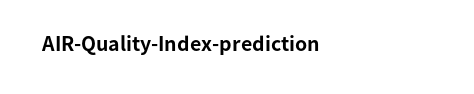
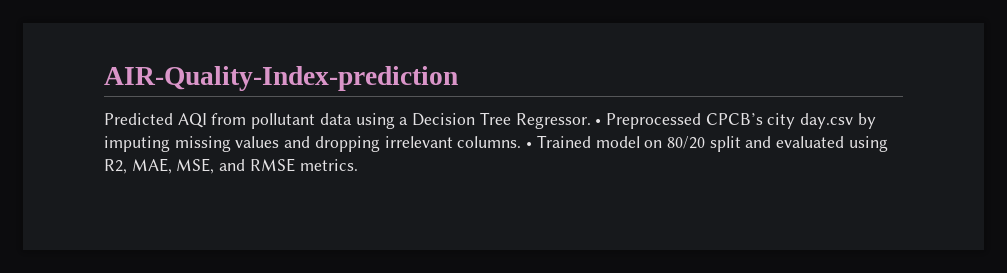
(320, 45) none -> [104,112,876,129] [104,135,888,152] [104,158,358,174] // Predicted AQI from pollutant data using a Decision Tree Regressor. • Preprocessed CPCB’s city day.csv by imputing missing values and dropping irrelevant columns. • Trained model on 80/20 split and evaluated using R2, MAE, MSE, and RMSE metrics.

